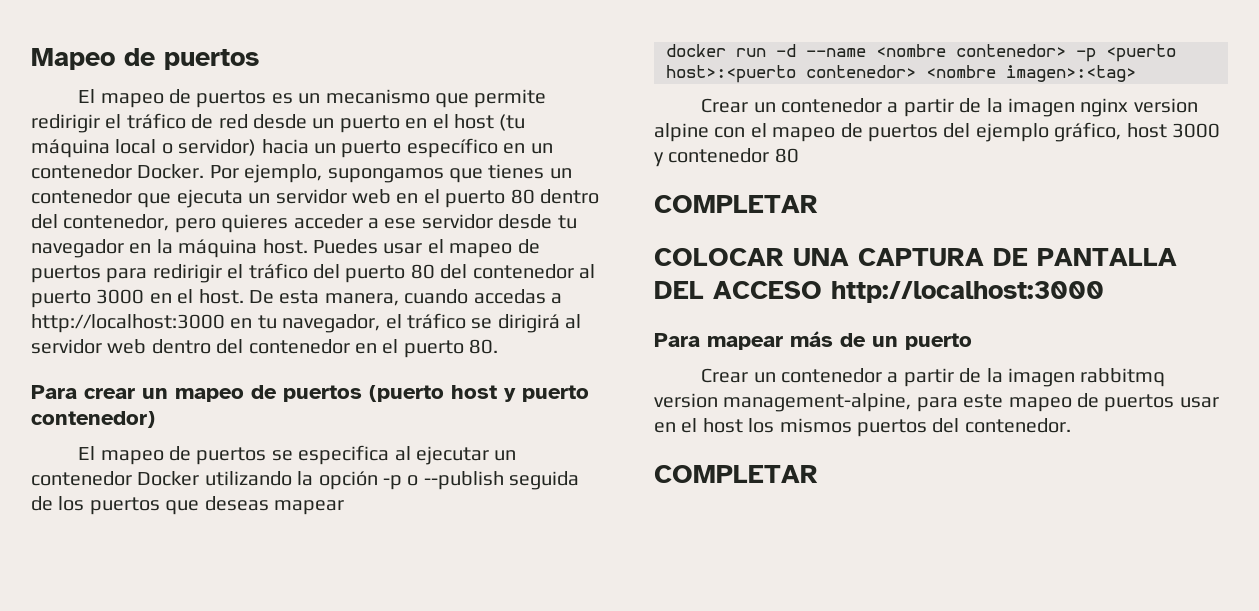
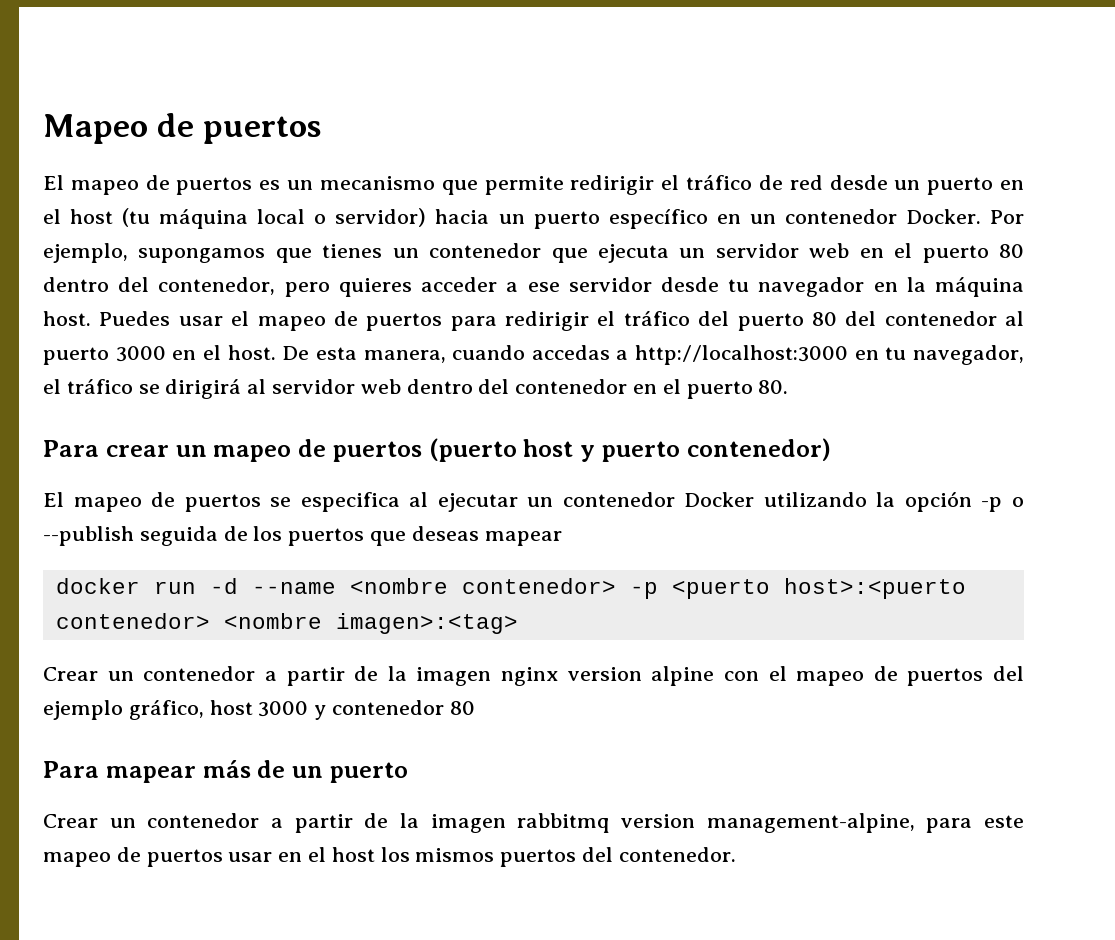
[654,195,818,213] [654,248,1177,266] [654,281,1104,303] // COMPLETAR // COLOCAR UNA CAPTURA DE PANTALLA DEL ACCESO http://localhost:3000 -> (475, 708) none
[654,465,818,483] // COMPLETAR -> (736, 854) none

